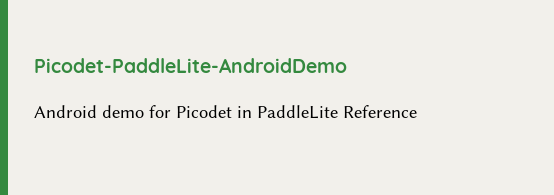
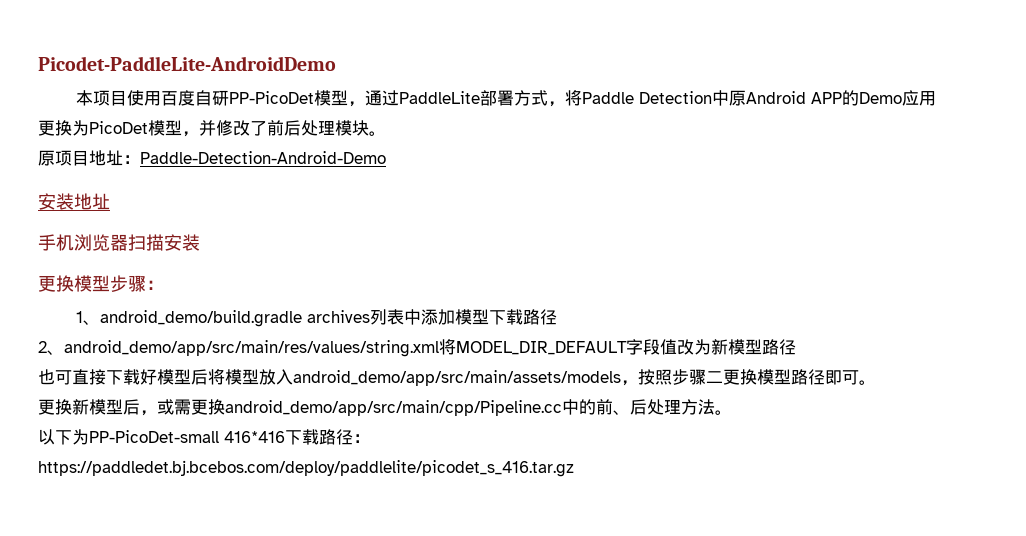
[34,105,417,119] Android demo for Picodet in PaddleLite Reference -> [76,90,937,107] [38,120,386,137] [38,150,386,166] [38,193,110,210] [38,234,200,251] [38,275,164,292] [76,309,558,327] [38,339,796,357] [38,369,876,386] [38,399,732,416] [38,429,370,445] [38,460,574,477] 本项目使用百度自研PP-PicoDet模型，通过PaddleLite部署方式，将Paddle Detection中原Android APP的Demo应用更换为PicoDet模型，并修改了前后处理模块。 // 原项目地址：Paddle-Detection-Android-Demo // 安装地址 // 手机浏览器扫描安装 // 更换模型步骤： // 1、android_demo/build.gradle archives列表中添加模型下载路径 // 2、android_demo/app/src/main/res/values/string.xml将MODEL_DIR_DEFAULT字段值改为新模型路径 // 也可直接下载好模型后将模型放入android_demo/app/src/main/assets/models，按照步骤二更换模型路径即可。 // 更换新模型后，或需更换android_demo/app/src/main/cpp/Pipeline.cc中的前、后处理方法。 // 以下为PP-PicoDet-small 416*416下载路径： // https://paddledet.bj.bcebos.com/deploy/paddlelite/picodet_s_416.tar.gz

